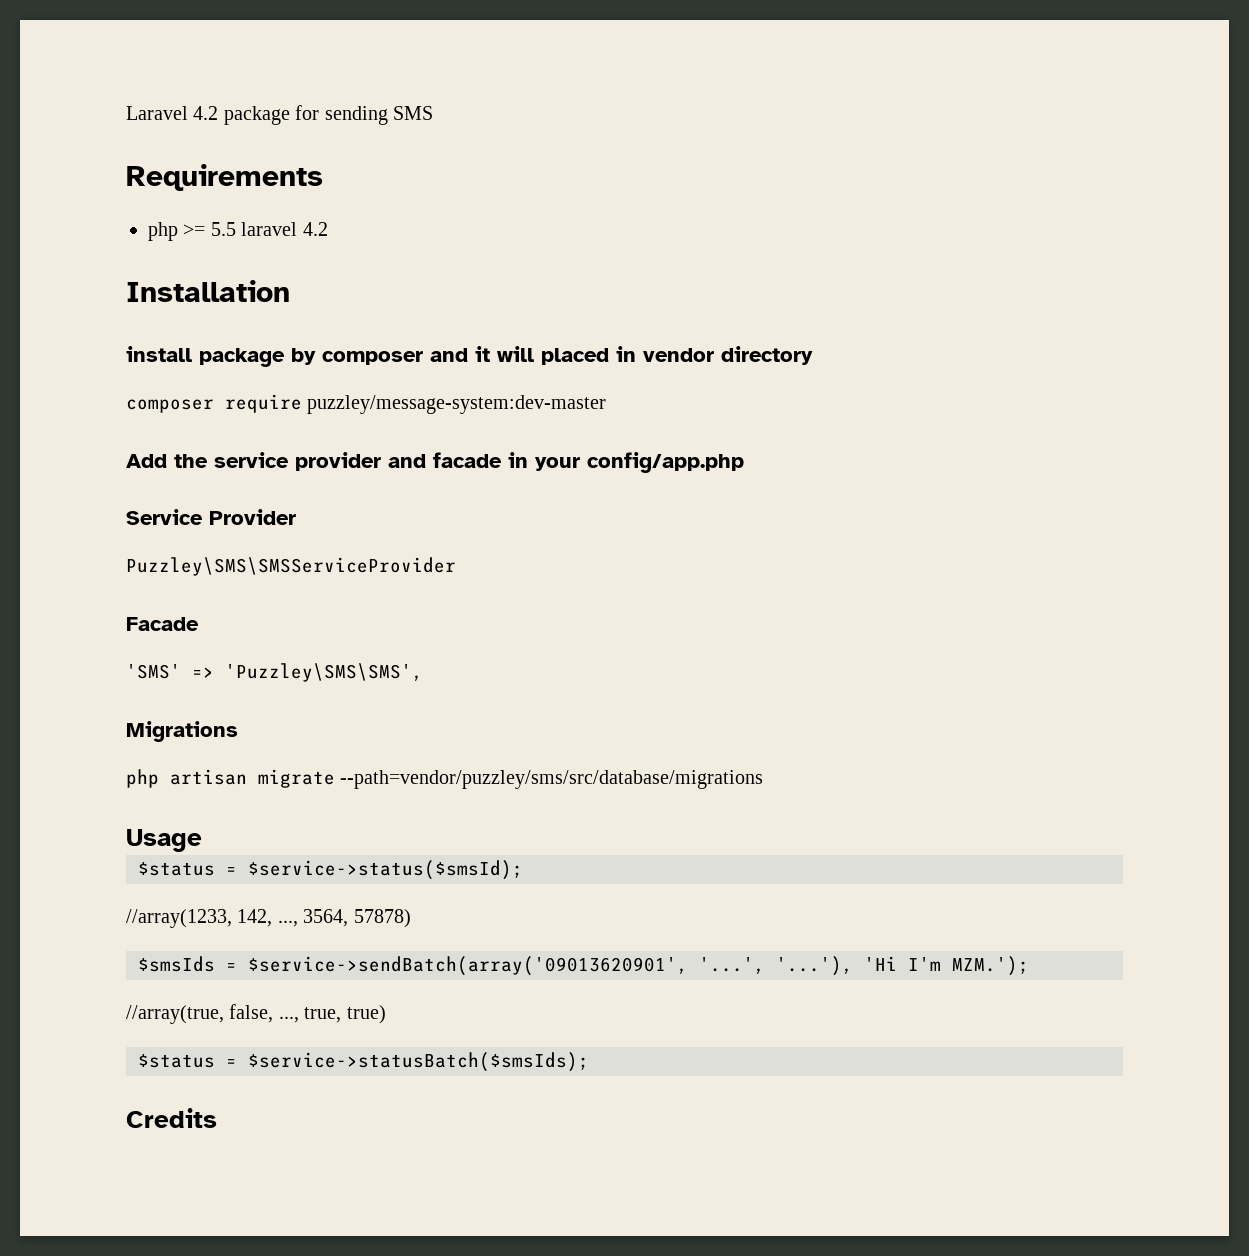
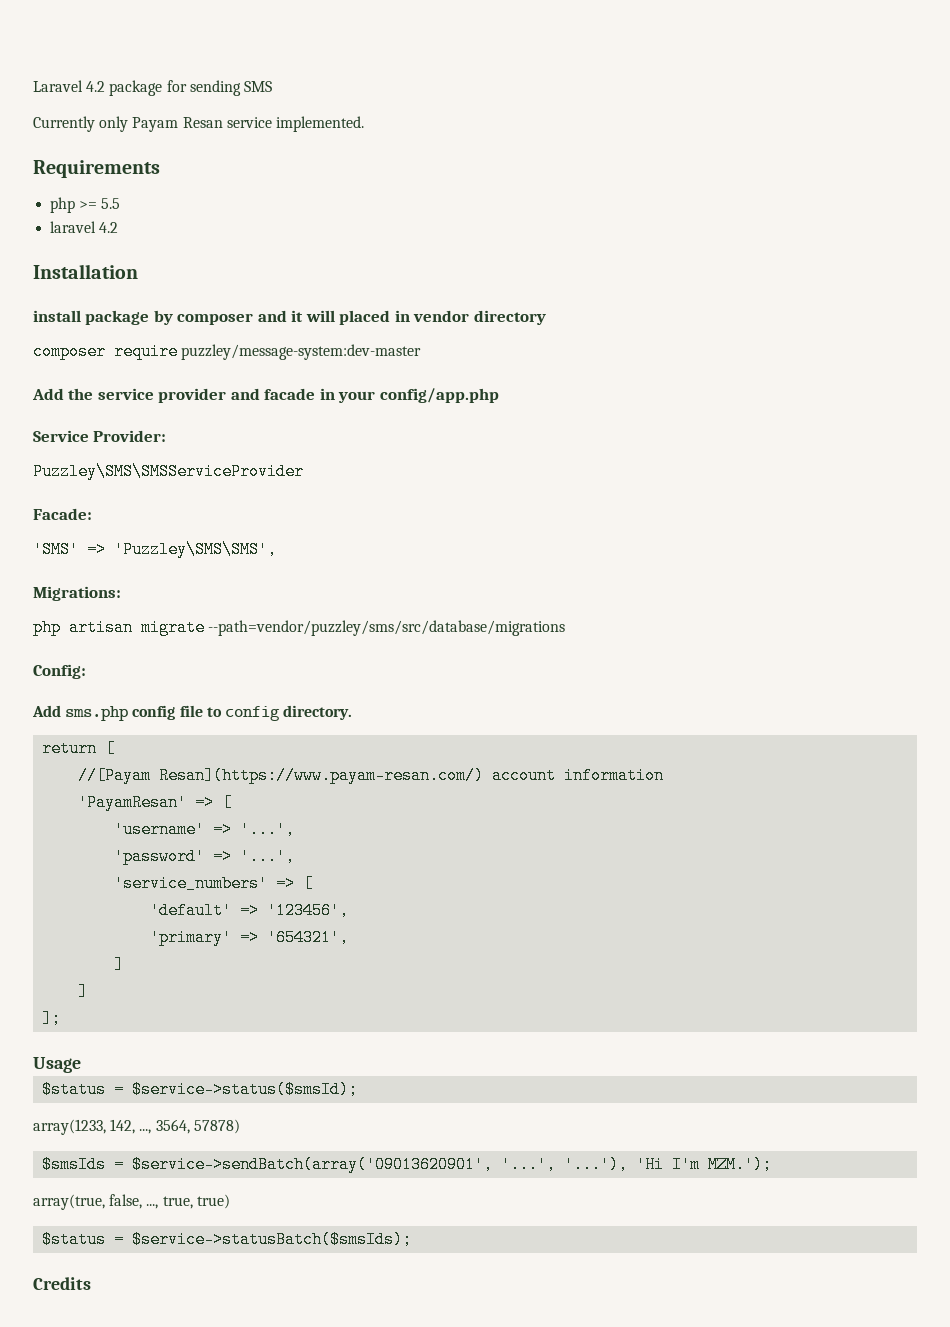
(433, 113) none -> [33,116,364,132] // Currently only Payam Resan service implemented.
(236, 229) none -> (121, 203) //
[209,509,296,525] Provider -> [93,430,167,442] Provider:
[126,617,199,631] Facade -> [33,508,92,520] Facade:
[126,721,238,742] Migrations -> [33,586,121,601] Migrations:
(764, 779) none -> [33,664,86,679] [32,705,353,721] [42,740,116,757] [78,767,665,784] [78,794,233,811] [114,821,296,838] [114,848,296,865] [114,875,314,892] [150,902,350,919] [150,929,350,946] [114,956,125,973] [78,983,89,1000] [42,1010,62,1027] // Config: // Add sms.php config file to config directory. // return [ // //[Payam Resan](https://www.payam-resan.com/) account information // 'PayamResan' => [ // 'username' => '...', // 'password' => '...', // 'service_numbers' => [ // 'default' => '123456', // 'primary' => '654321', // ] // ] // ];
[126,909,232,928] //array(1233, -> [33,1119,106,1135] array(1233,
[126,1005,224,1024] //array(true, -> [33,1194,105,1210] array(true,

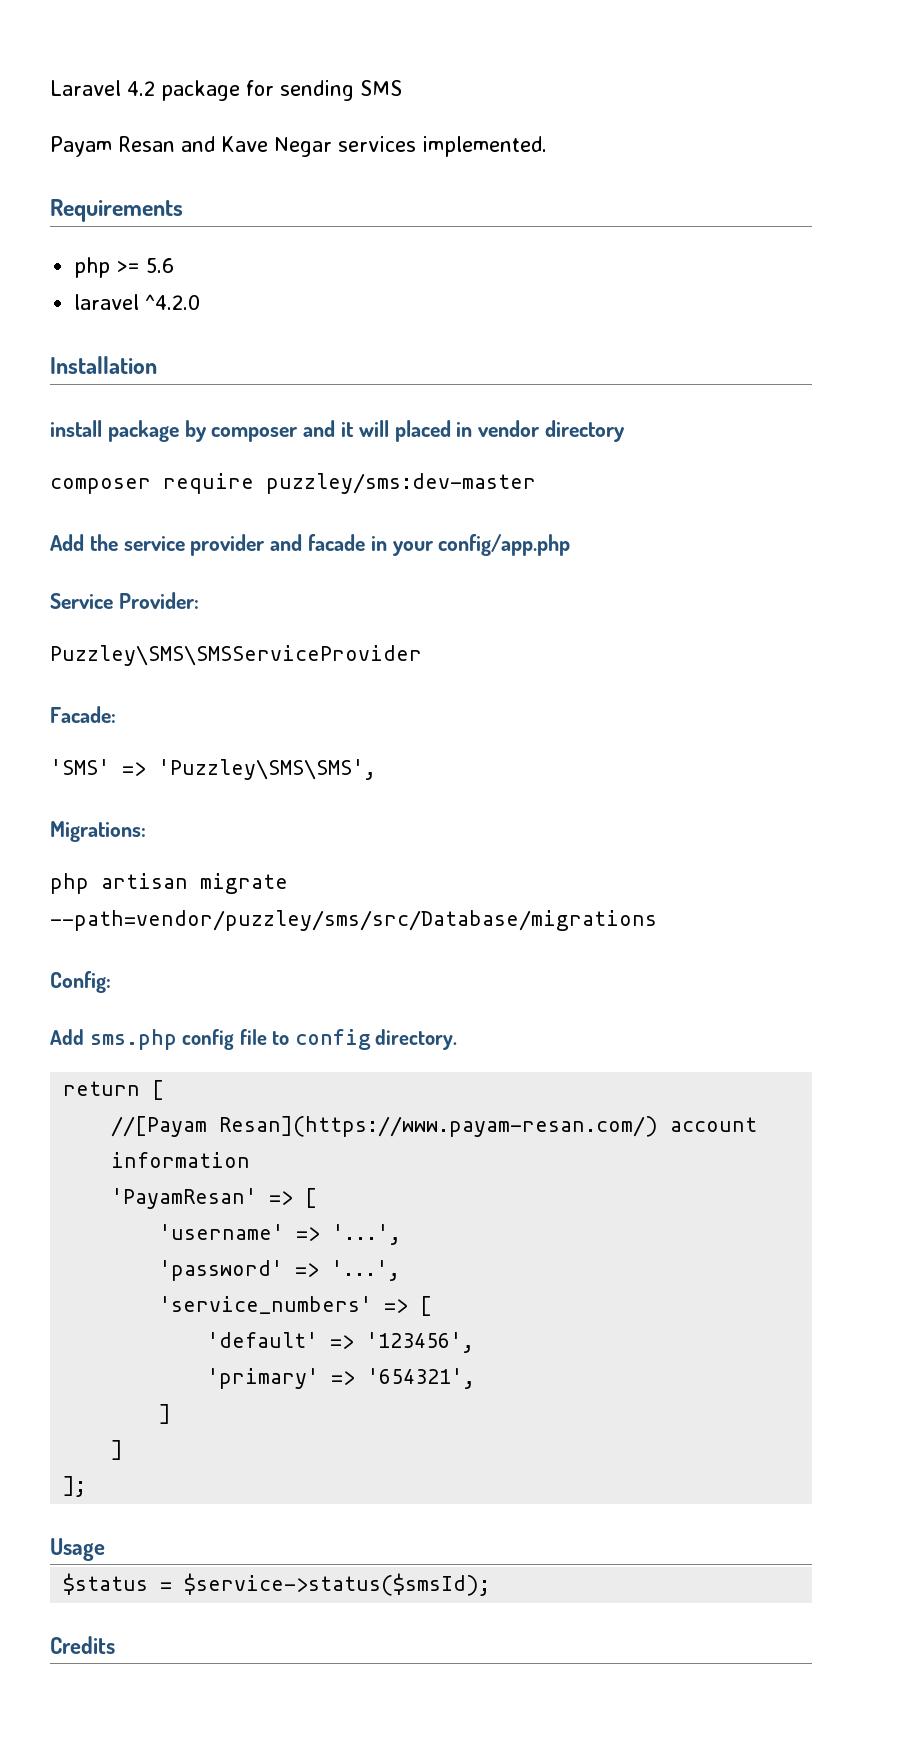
[33,116,272,132] Currently only Payam Resan service -> [50,136,416,157] Payam Resan and Kave Negar services
[101,198,121,209] 5.5 -> [146,258,175,273] 5.6
[99,222,119,233] 4.2 -> [145,294,201,310] ^4.2.0
[181,344,422,360] puzzley/message-system:dev-master -> [266,473,536,494] puzzley/sms:dev-master
[208,620,566,636] --path=vendor/puzzley/sms/src/database/migrations -> [50,910,657,931] --path=vendor/puzzley/sms/src/Database/migrations
[33,1119,240,1135] [42,1156,773,1173] [33,1194,230,1210] [42,1231,413,1248] // array(1233, 142, ..., 3564, 57878) // $smsIds = $service->sendBatch(array('09013620901', '...', '...'), 'Hi I'm MZM.'); // array(true, false, ..., true, true) // $status = $service->statusBatch($smsIds); -> (491, 1584) none

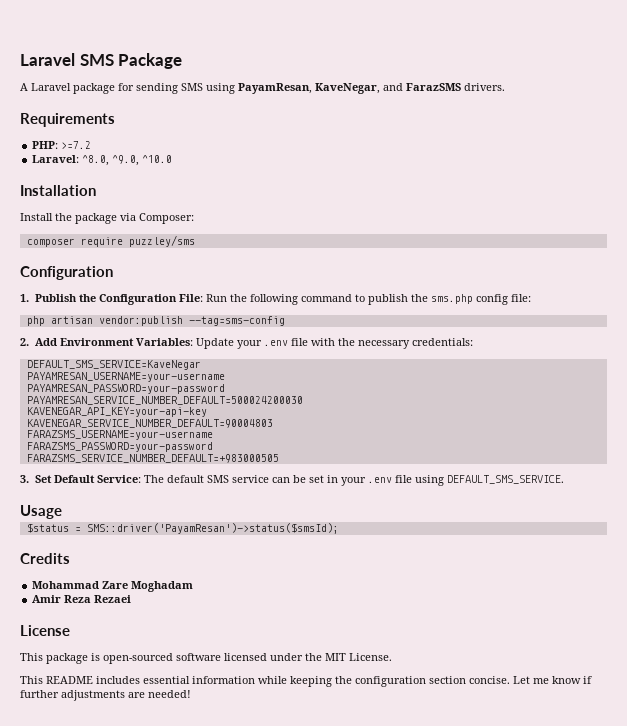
[50,80,155,96] Laravel 4.2 -> [20,53,183,69] [20,83,71,91] Laravel SMS Package // A Laravel
[50,136,547,157] [50,199,183,222] [74,257,175,278] [74,294,201,310] [50,356,157,374] [50,420,626,442] [50,473,536,494] [50,534,571,556] [50,592,199,609] [50,645,422,666] [50,706,116,723] [50,759,376,780] [50,821,146,842] [50,873,288,894] [50,910,657,931] [50,971,111,993] [50,1029,458,1050] [63,1080,165,1100] [111,1116,758,1137] [111,1152,251,1168] [111,1188,318,1209] [159,1224,402,1245] [159,1260,401,1281] [159,1296,433,1316] [207,1332,475,1353] [207,1368,476,1389] [159,1404,172,1424] [111,1440,124,1460] [63,1476,87,1497] // Payam Resan and Kave Negar services implemented. // Requirements // php >= 5.6 // laravel ^4.2.0 // Installation // install package by composer and it will placed in vendor directory // composer require puzzley/sms:dev-master // Add the service provider and facade in your config/app.php // Service Provider: // Puzzley\SMS\SMSServiceProvider // Facade: // 'SMS' => 'Puzzley\SMS\SMS', // Migrations: // php artisan migrate --path=vendor/puzzley/sms/src/Database/migrations // Config: // Add sms.php config file to config directory. // return [ // //[Payam Resan](https://www.payam-resan.com/) account information // 'PayamResan' => [ // 'username' => '...', // 'password' => '...', // 'service_numbers' => [ // 'default' => '123456', // 'primary' => '654321', // ] // ] // ]; -> [206,83,505,94] [20,113,115,127] [32,141,92,149] [32,155,173,166] [20,185,96,196] [20,213,194,224] [26,235,195,247] [20,266,113,280] [20,294,531,305] [26,316,285,326] [20,338,473,349] [26,360,201,370] [26,372,225,382] [26,384,225,394] [26,396,303,405] [26,407,207,417] [26,419,273,428] [26,430,213,440] [26,442,213,452] [26,454,279,463] [20,475,564,486] using PayamResan, KaveNegar, and FarazSMS drivers. // Requirements // PHP: >=7.2 // Laravel: ^8.0, ^9.0, ^10.0 // Installation // Install the package via Composer: // composer require puzzley/sms // Configuration // 1. Publish the Configuration File: Run the following command to publish the sms.php config file: // php artisan vendor:publish --tag=sms-config // 2. Add Environment Variables: Update your .env file with the necessary credentials: // DEFAULT_SMS_SERVICE=KaveNegar // PAYAMRESAN_USERNAME=your-username // PAYAMRESAN_PASSWORD=your-password // PAYAMRESAN_SERVICE_NUMBER_DEFAULT=500024200030 // KAVENEGAR_API_KEY=your-api-key // KAVENEGAR_SERVICE_NUMBER_DEFAULT=90004803 // FARAZSMS_USERNAME=your-username // FARAZSMS_PASSWORD=your-password // FARAZSMS_SERVICE_NUMBER_DEFAULT=+983000505 // 3. Set Default Service: The default SMS service can be set in your .env file using DEFAULT_SMS_SERVICE.
[184,1573,491,1596] $service->status($smsId); -> [86,523,339,534] SMS::driver('PayamResan')->status($smsId);
(115, 1645) none -> [32,581,194,592] [32,595,132,603] [20,625,70,636] [20,653,392,664] [20,676,592,687] [20,690,191,701] // Mohammad Zare Moghadam // Amir Reza Rezaei // License // This package is open-sourced software licensed under the MIT License. // This README includes essential information while keeping the configuration section concise. Let me know if further adjustments are needed!

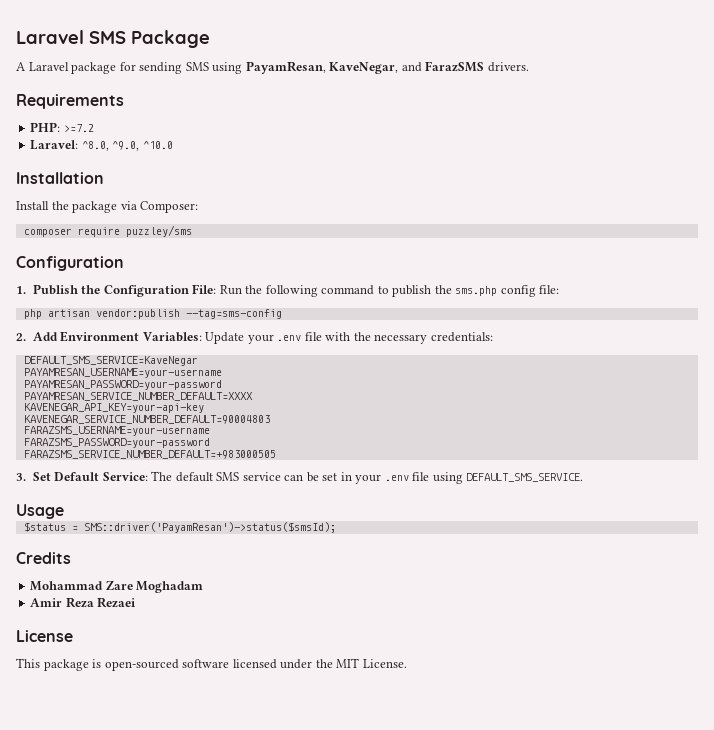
[26,396,303,405] PAYAMRESAN_SERVICE_NUMBER_DEFAULT=500024200030 -> [23,392,253,401] PAYAMRESAN_SERVICE_NUMBER_DEFAULT=XXXX
[20,676,592,687] [20,690,191,701] // This README includes essential information while keeping the configuration section concise. Let me know if further adjustments are needed! -> (407, 663) none

